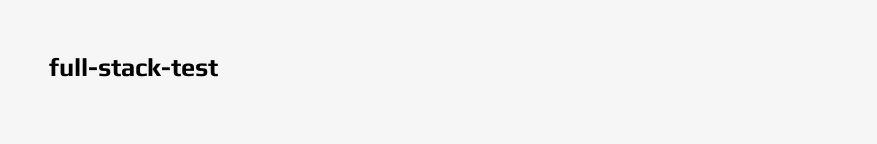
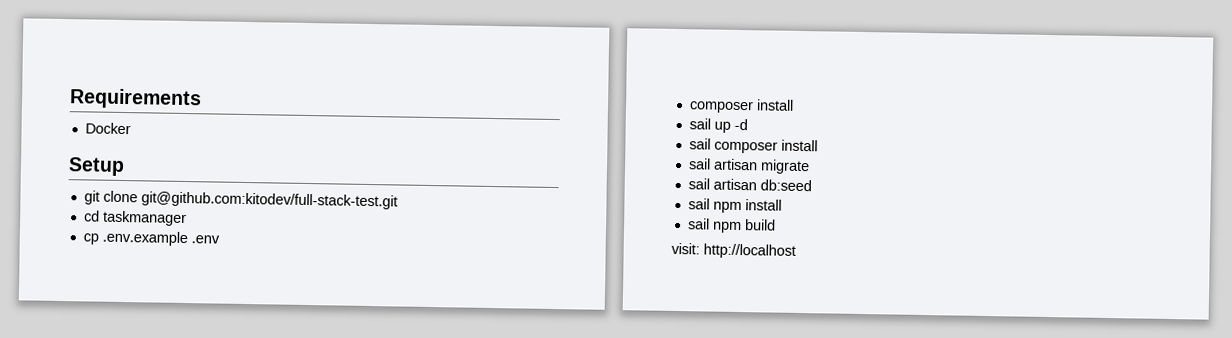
[49,57,218,77] full-stack-test -> [69,88,202,110] [84,122,131,135] [68,157,125,177] [83,190,398,210] [83,210,187,227] [82,230,220,247] [688,99,794,114] [688,118,748,133] [688,138,818,154] [688,158,810,175] [687,178,812,192] [687,198,782,214] [687,218,776,234] [671,242,796,259] Requirements // Docker // Setup // git clone git@github.com:kitodev/full-stack-test.git // cd taskmanager // cp .env.example .env // composer install // sail up -d // sail composer install // sail artisan migrate // sail artisan db:seed // sail npm install // sail npm build // visit: http://localhost

